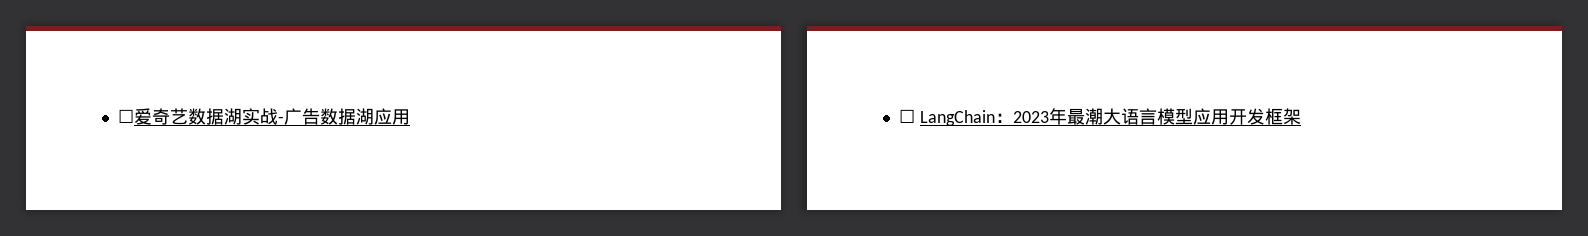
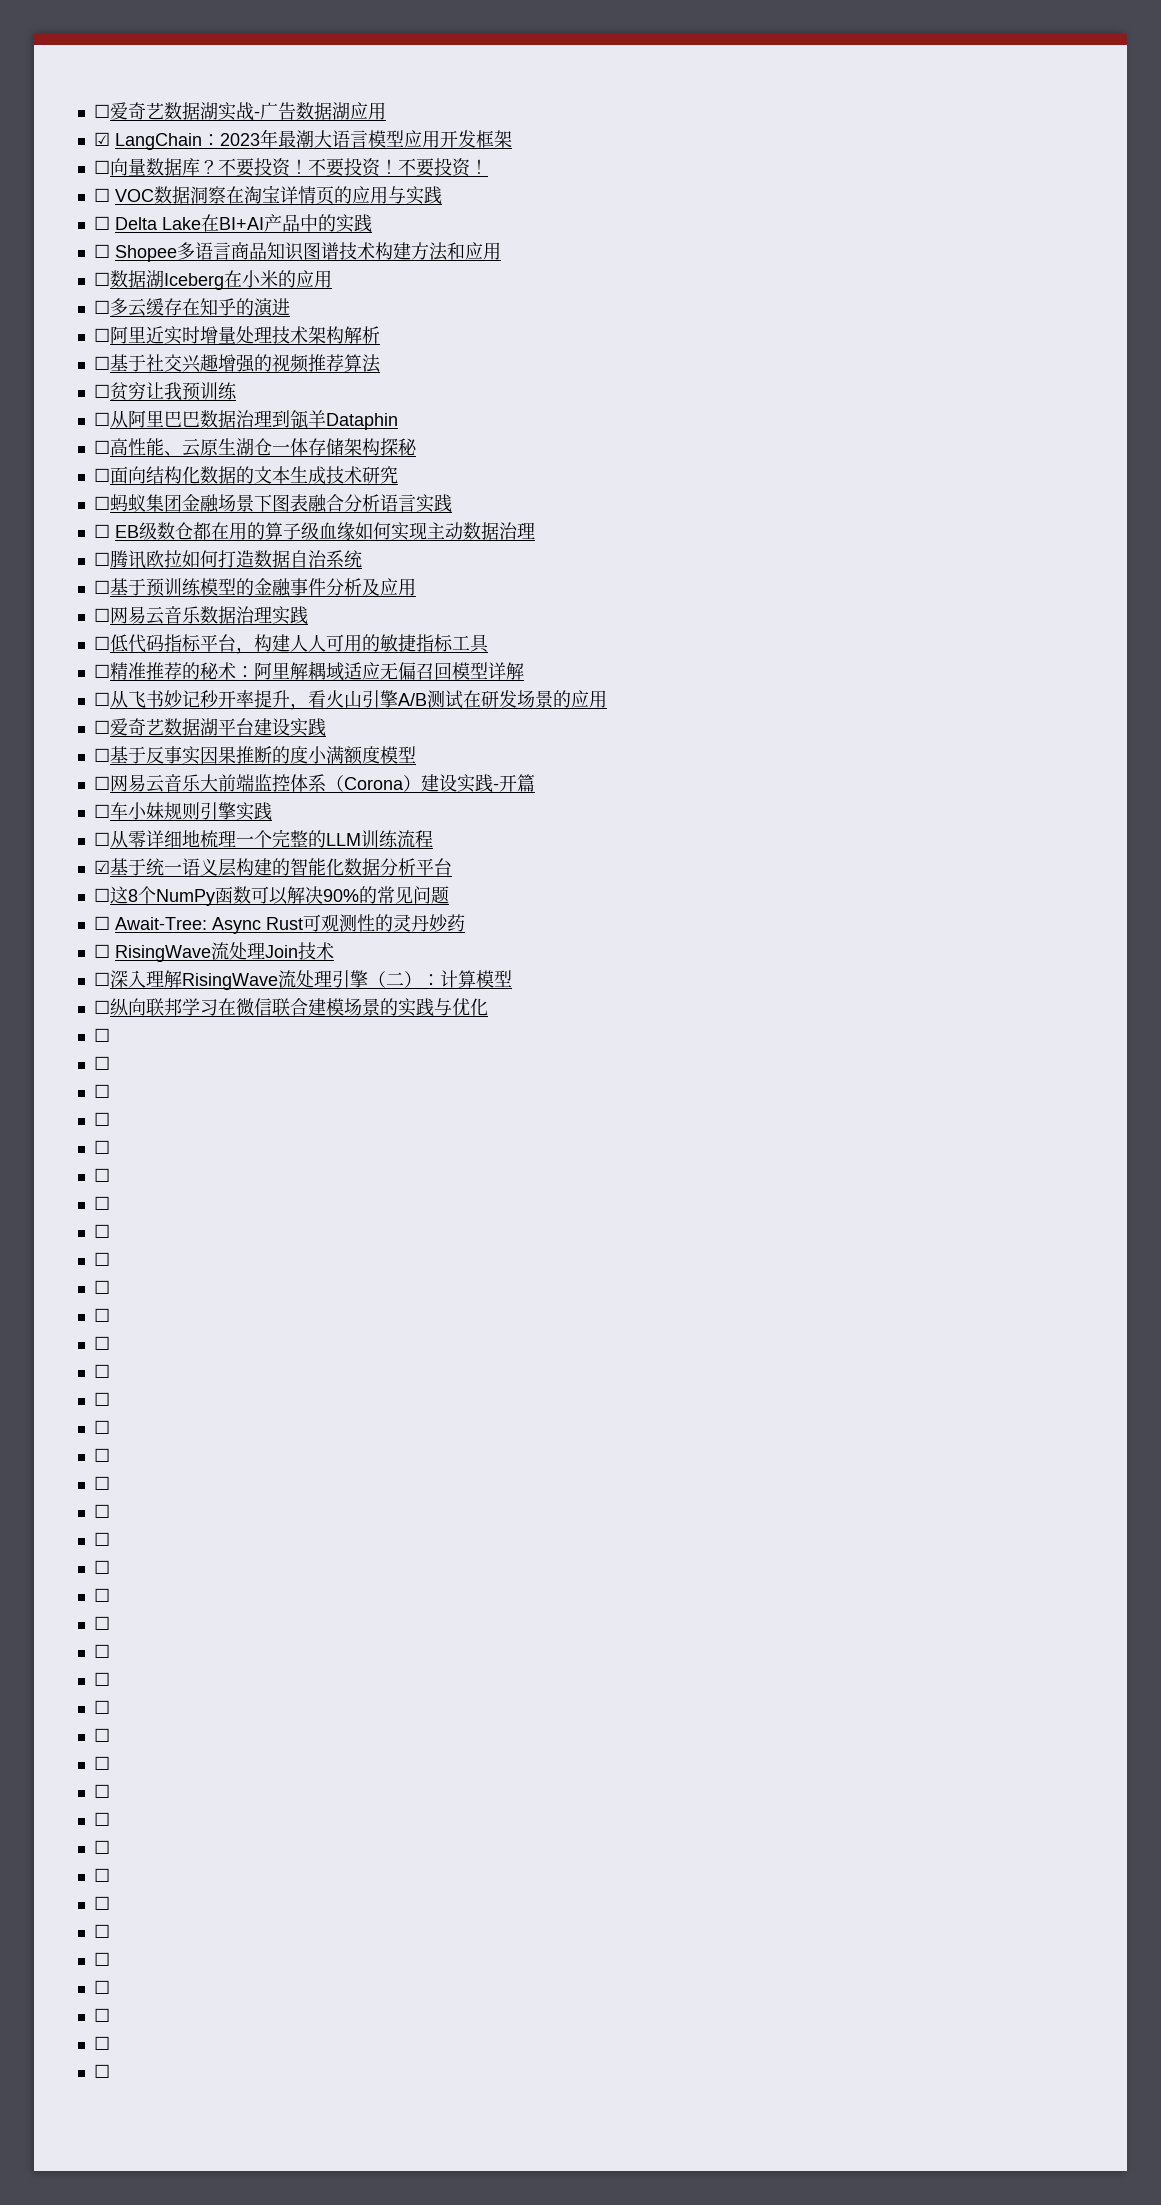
[898,109,915,123] ☐ -> [93,132,110,146] ☑
(1301, 116) none -> [93,158,488,177] [93,185,442,205] [93,214,372,233] [93,242,501,262] [93,270,332,290] [93,298,290,317] [93,326,380,345] [93,354,381,373] [93,382,237,401] [93,410,398,430] [93,438,417,457] [93,466,398,484] [93,494,452,513] [93,522,535,541] [93,550,362,569] [93,578,416,597] [93,606,308,625] [93,634,489,654] [93,661,524,681] [93,690,607,710] [93,718,326,737] [93,746,416,765] [93,774,535,793] [93,802,272,821] [93,829,433,848] [93,858,452,877] [93,886,449,906] [93,914,465,934] [93,942,334,962] [93,970,512,990] [93,998,488,1017] [93,1028,110,1042] [93,1056,110,1070] [93,1084,110,1098] [93,1112,110,1126] [93,1140,110,1154] [93,1168,110,1182] [93,1196,110,1210] [93,1224,110,1238] [93,1252,110,1266] [93,1280,110,1294] [93,1308,110,1322] [93,1336,110,1350] [93,1364,110,1378] [93,1392,110,1406] [93,1420,110,1434] [93,1448,110,1462] [93,1476,110,1490] [93,1504,110,1518] [93,1532,110,1546] [93,1560,110,1574] [93,1588,110,1602] [93,1616,110,1630] [93,1644,110,1658] [93,1672,110,1686] [93,1700,110,1714] [93,1728,110,1742] [93,1756,110,1770] [93,1784,110,1798] [93,1812,110,1826] [93,1840,110,1854] [93,1868,110,1882] [93,1896,110,1910] [93,1924,110,1938] [93,1952,110,1966] [93,1980,110,1994] [93,2008,110,2022] [93,2036,110,2050] [93,2064,110,2078] // ☐向量数据库？不要投资！不要投资！不要投资！ // ☐ VOC数据洞察在淘宝详情页的应用与实践 // ☐ Delta Lake在BI+AI产品中的实践 // ☐ Shopee多语言商品知识图谱技术构建方法和应用 // ☐数据湖Iceberg在小米的应用 // ☐多云缓存在知乎的演进 // ☐阿里近实时增量处理技术架构解析 // ☐基于社交兴趣增强的视频推荐算法 // ☐贫穷让我预训练 // ☐从阿里巴巴数据治理到瓴羊Dataphin // ☐高性能、云原生湖仓一体存储架构探秘 // ☐面向结构化数据的文本生成技术研究 // ☐蚂蚁集团金融场景下图表融合分析语言实践 // ☐ EB级数仓都在用的算子级血缘如何实现主动数据治理 // ☐腾讯欧拉如何打造数据自治系统 // ☐基于预训练模型的金融事件分析及应用 // ☐网易云音乐数据治理实践 // ☐低代码指标平台，构建人人可用的敏捷指标工具 // ☐精准推荐的秘术：阿里解耦域适应无偏召回模型详解 // ☐从飞书妙记秒开率提升，看火山引擎A/B测试在研发场景的应用 // ☐爱奇艺数据湖平台建设实践 // ☐基于反事实因果推断的度小满额度模型 // ☐网易云音乐大前端监控体系（Corona）建设实践-开篇 // ☐车小妹规则引擎实践 // ☐从零详细地梳理一个完整的LLM训练流程 // ☑基于统一语义层构建的智能化数据分析平台 // ☐这8个NumPy函数可以解决90%的常见问题 // ☐ Await-Tree: Async Rust可观测性的灵丹妙药 // ☐ RisingWave流处理Join技术 // ☐深入理解RisingWave流处理引擎（二）：计算模型 // ☐纵向联邦学习在微信联合建模场景的实践与优化 // ☐ // ☐ // ☐ // ☐ // ☐ // ☐ // ☐ // ☐ // ☐ // ☐ // ☐ // ☐ // ☐ // ☐ // ☐ // ☐ // ☐ // ☐ // ☐ // ☐ // ☐ // ☐ // ☐ // ☐ // ☐ // ☐ // ☐ // ☐ // ☐ // ☐ // ☐ // ☐ // ☐ // ☐ // ☐ // ☐ // ☐ // ☐

